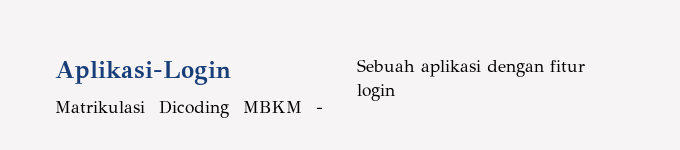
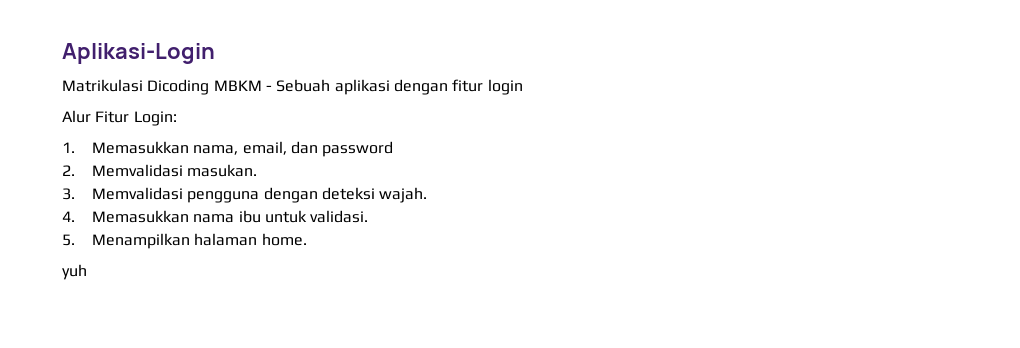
(395, 92) none -> [62,110,177,126] [62,141,394,157] [62,164,258,177] [62,187,428,203] [62,210,369,223] [62,233,307,249] [62,264,87,280] // Alur Fitur Login: // 1. Memasukkan nama, email, dan password // 2. Memvalidasi masukan. // 3. Memvalidasi pengguna dengan deteksi wajah. // 4. Memasukkan nama ibu untuk validasi. // 5. Menampilkan halaman home. // yuh

